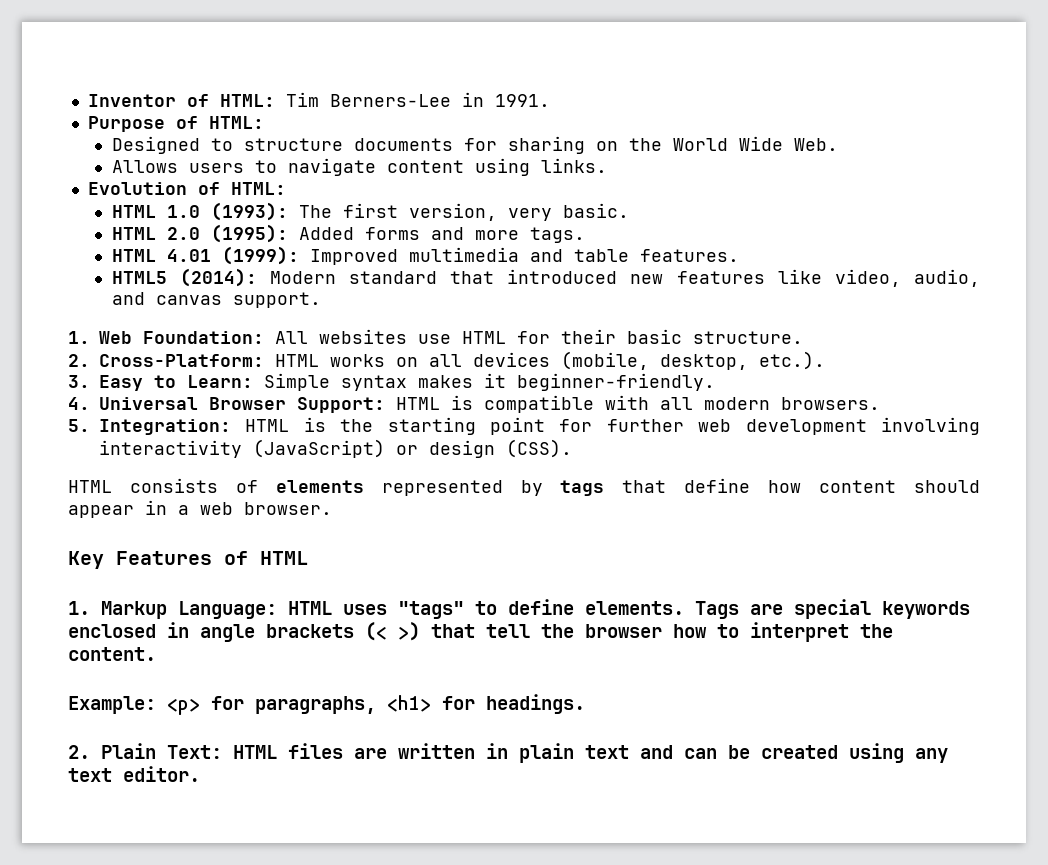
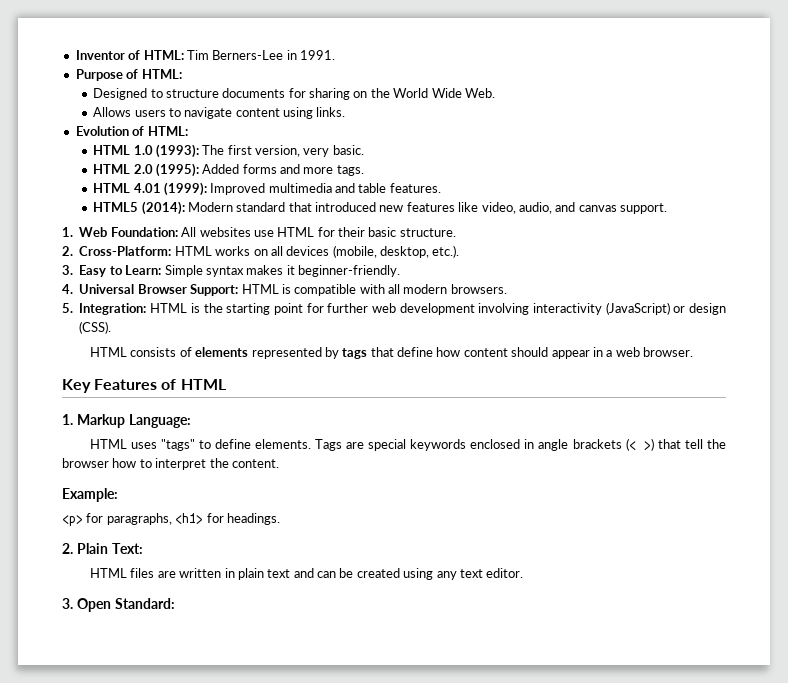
(277, 610) none -> (191, 421) //
(156, 705) none -> (118, 495) //
(222, 752) none -> (143, 548) //
(200, 774) none -> [62,598,175,612] // 3. Open Standard:

